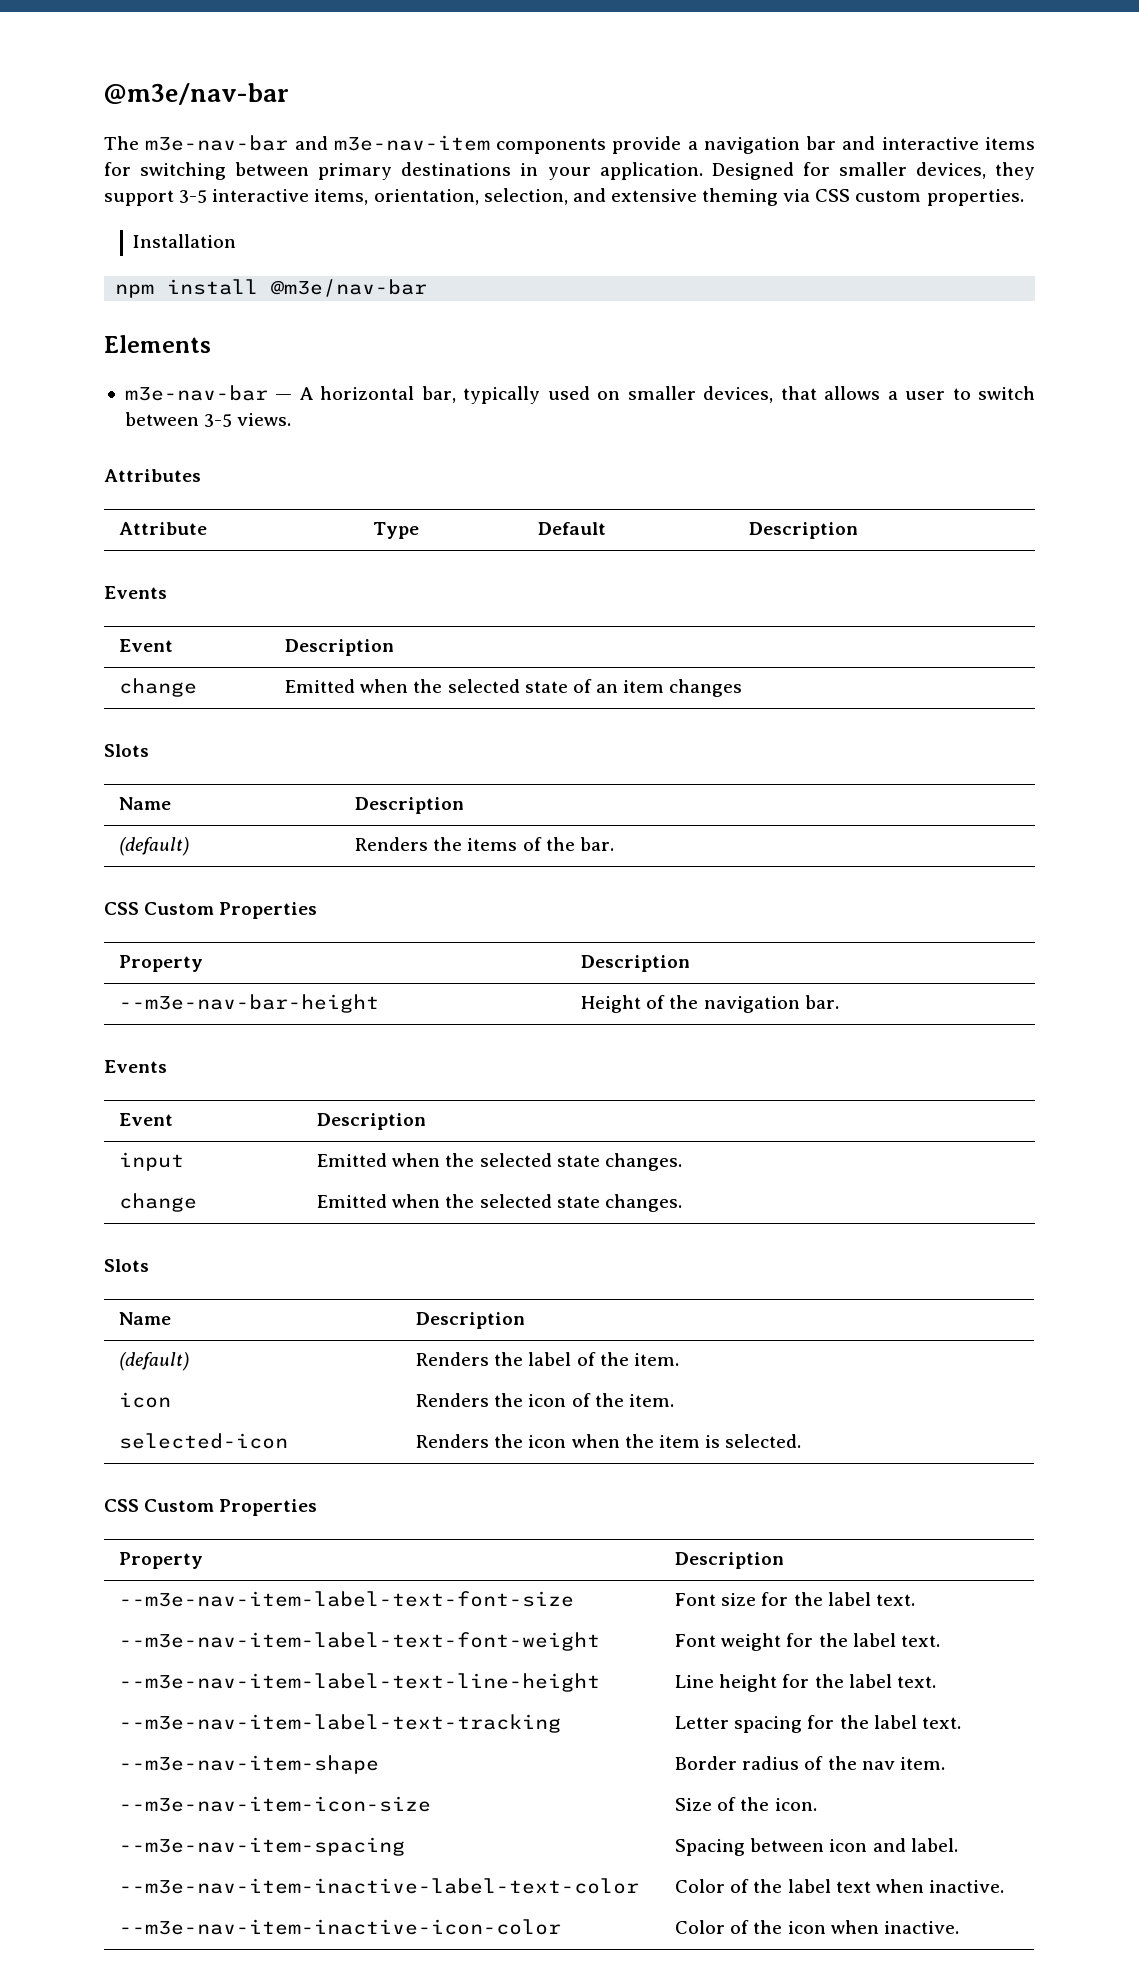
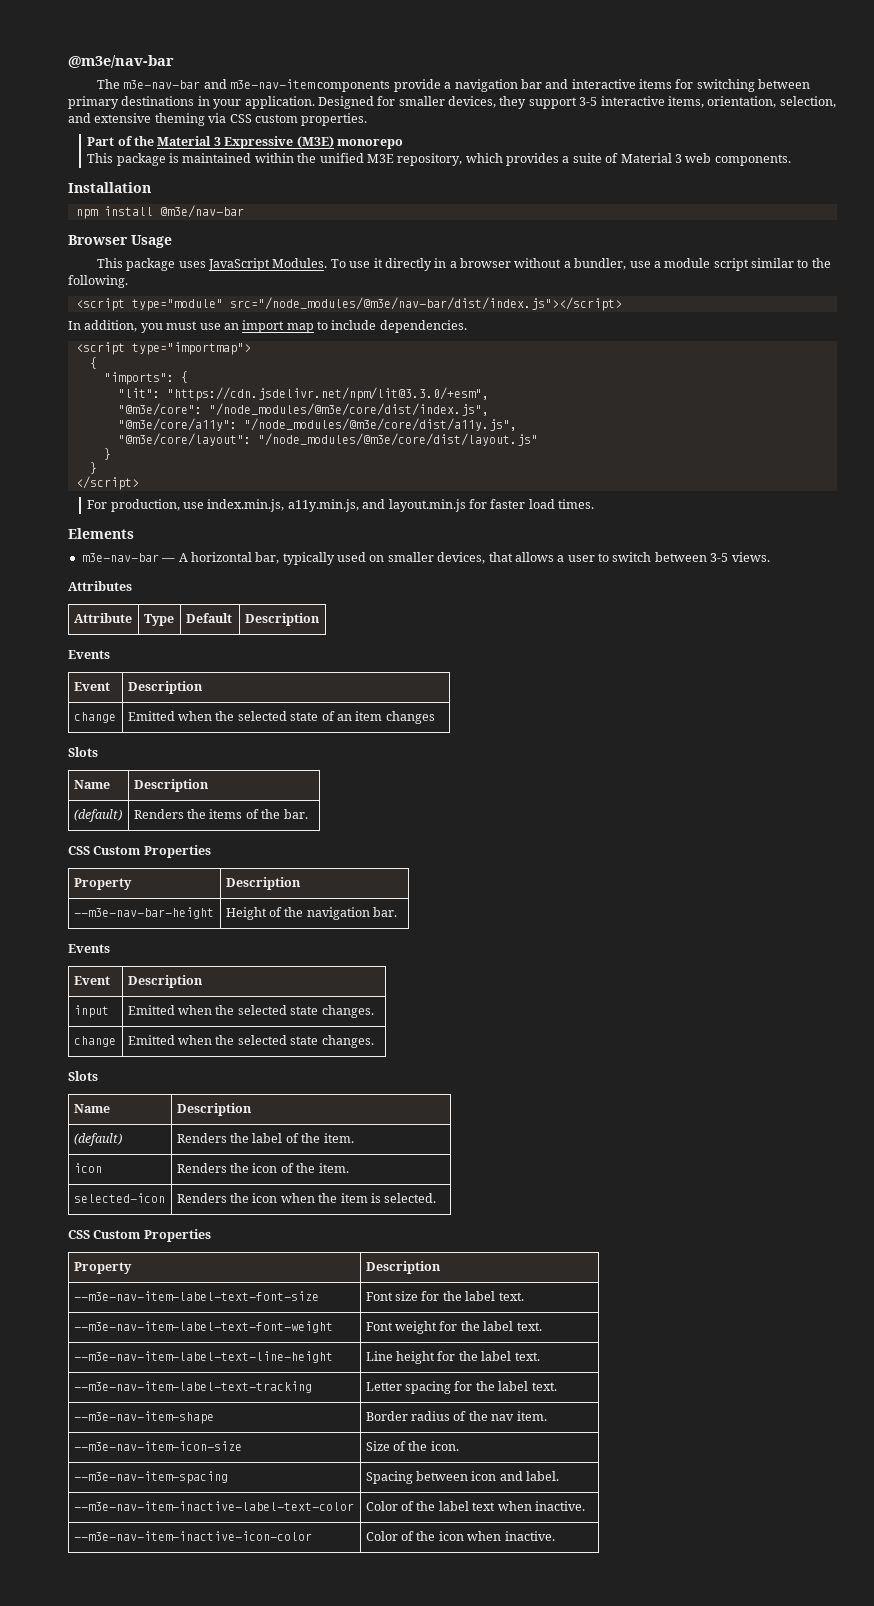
[132,234,236,248] [115,279,428,298] Installation // npm install @m3e/nav-bar -> [87,136,403,149] [87,153,791,166] [68,182,151,193] [75,205,244,219] [68,235,172,248] [96,258,831,271] [68,275,128,288] [75,297,622,311] [68,320,467,333] [75,342,251,355] [89,357,97,369] [103,371,188,385] [117,387,489,401] [117,403,489,416] [117,418,517,431] [117,433,538,446] [103,448,111,460] [89,462,97,474] [75,476,139,490] [87,499,595,512] Part of the Material 3 Expressive (M3E) monorepo // This package is maintained within the unified M3E repository, which provides a suite of Material 3 web components. // Installation // npm install @m3e/nav-bar // Browser Usage // This package uses JavaScript Modules. To use it directly in a browser without a bundler, use a module script similar to the following. // <script type="module" src="/node_modules/@m3e/nav-bar/dist/index.js"></script> // In addition, you must use an import map to include dependencies. // <script type="importmap"> // { // "imports": { // "lit": "https://cdn.jsdelivr.net/npm/lit@3.3.0/+esm", // "@m3e/core": "/node_modules/@m3e/core/dist/index.js", // "@m3e/core/a11y": "/node_modules/@m3e/core/dist/a11y.js", // "@m3e/core/layout": "/node_modules/@m3e/core/dist/layout.js" // } // } // </script> // For production, use index.min.js, a11y.min.js, and layout.min.js for faster load times.

